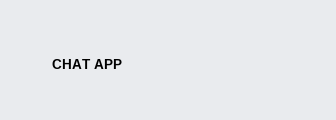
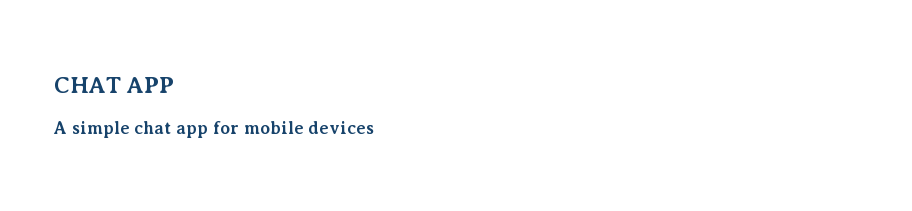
(122, 64) none -> [53,121,375,138] // A simple chat app for mobile devices

